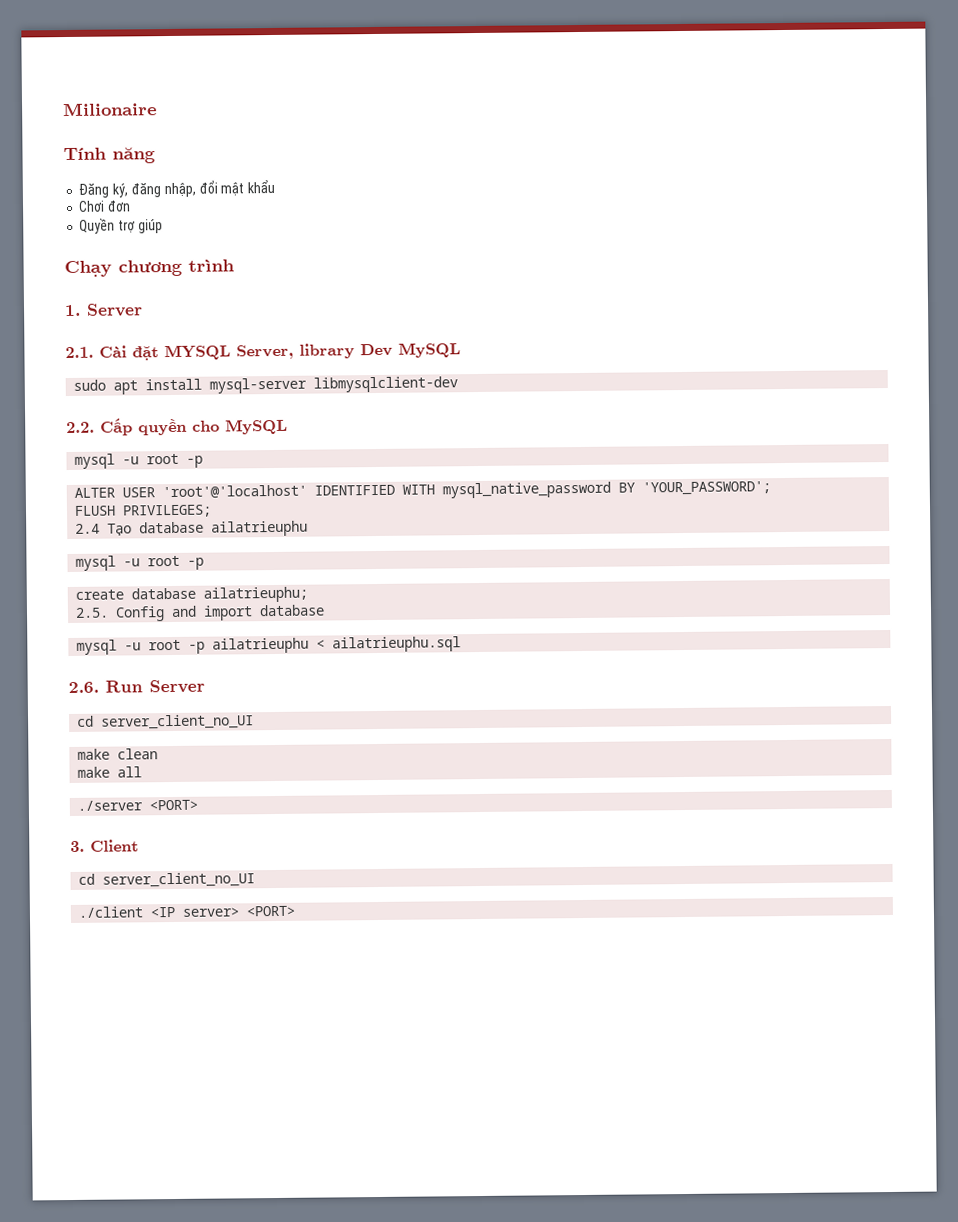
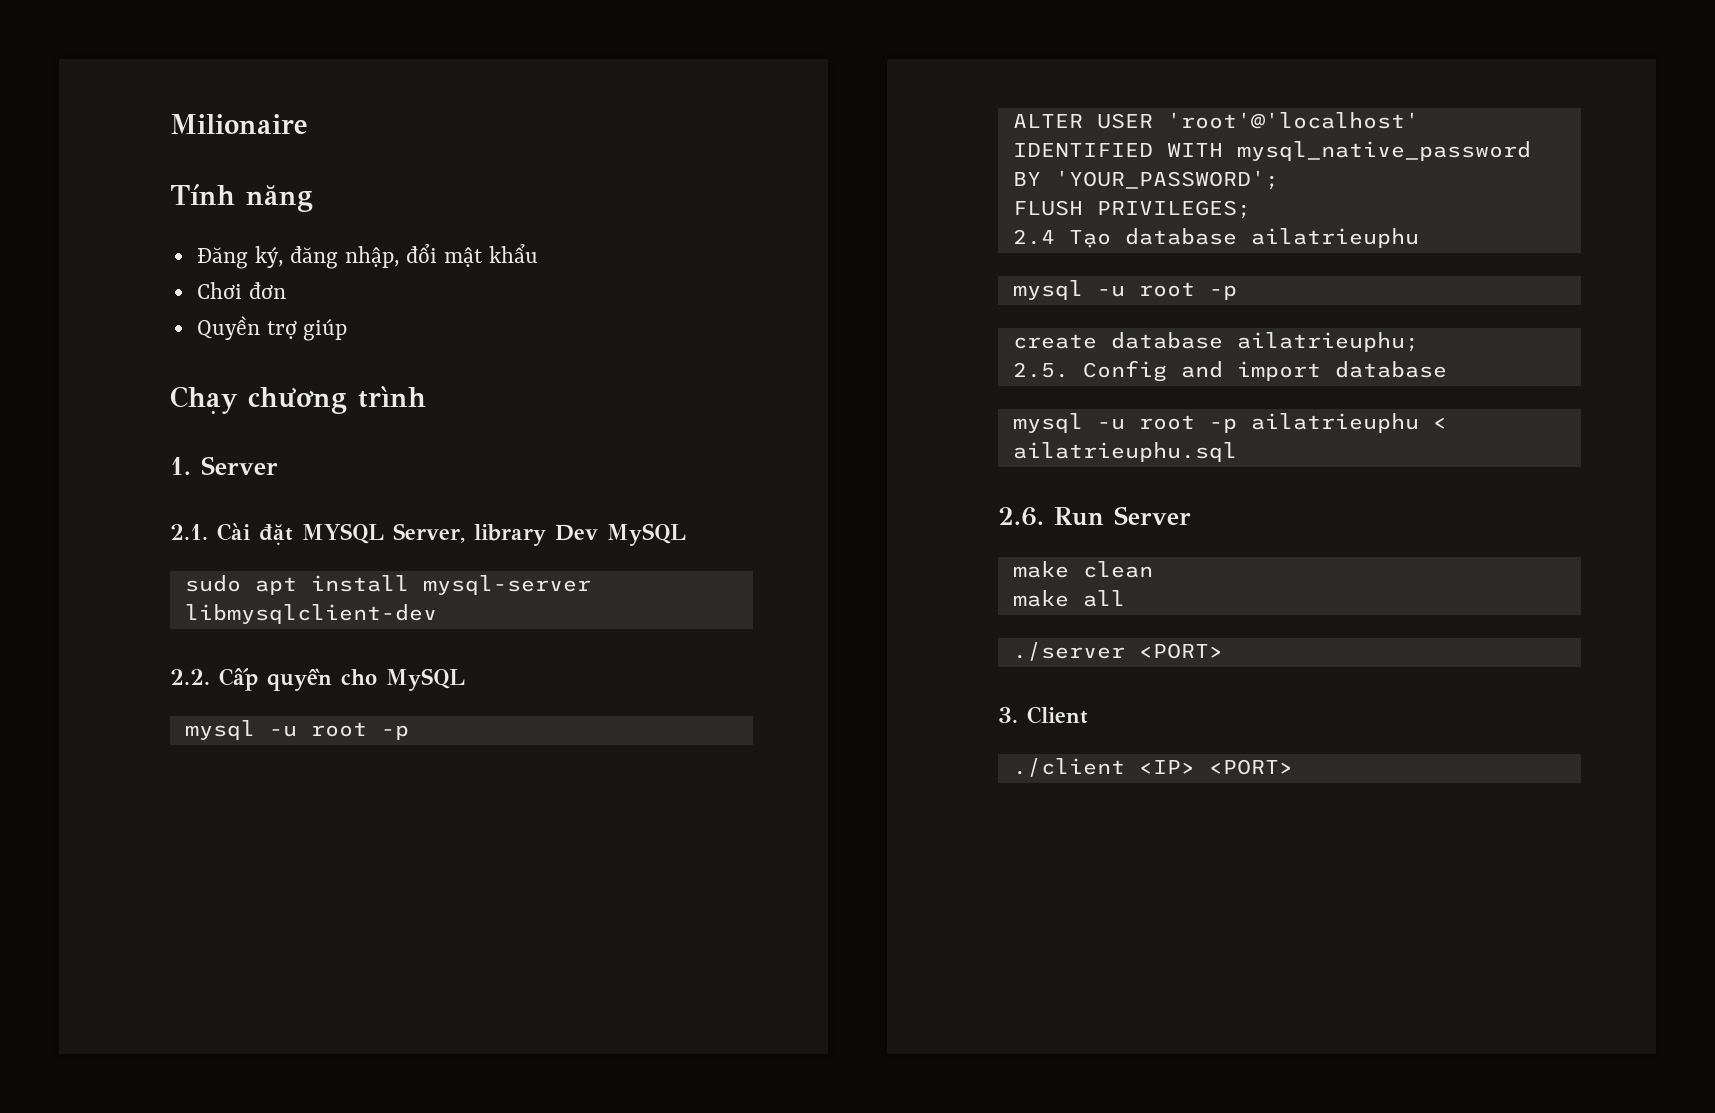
[77,714,255,730] // cd server_client_no_UI -> (1191, 515) none
[78,872,256,888] // cd server_client_no_UI -> (1088, 715) none
[150,906,240,918] <IP server> -> [1138,760,1195,774] <IP>

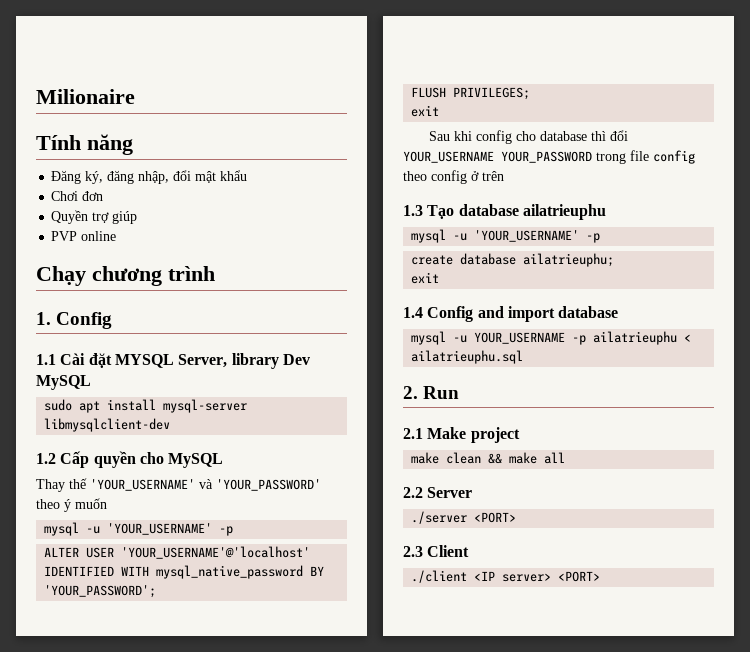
(348, 329) none -> [51,231,117,241] // PVP online
[201,456,278,475] [170,524,208,540] Server // 2.1. -> [56,312,113,329] [36,354,56,365] Config // 1.1
[170,669,210,685] 2.2. -> [36,453,56,464] 1.2
[184,720,367,740] // mysql -u root -> [36,478,321,492] [36,498,107,512] [44,522,213,536] // Thay thế 'YOUR_USERNAME' và 'YOUR_PASSWORD' theo ý muốn // mysql -u 'YOUR_USERNAME'
[1166,112,1419,129] 'root'@'localhost' -> [121,546,311,559] 'YOUR_USERNAME'@'localhost'
[1012,229,1055,245] 2.4 -> [411,105,440,117] [429,130,629,144] [403,150,695,164] [403,170,504,184] [403,205,423,216] exit // Sau khi config cho database thì đổi YOUR_USERNAME YOUR_PASSWORD trong file config theo config ở trên // 1.3
[1138,282,1195,297] root -> [474,230,580,242] 'YOUR_USERNAME'
[1012,362,1069,378] 2.5. -> [411,272,440,284] [403,307,423,318] exit // 1.4
[1138,415,1195,430] root -> [474,332,566,344] YOUR_USERNAME
[998,507,1044,526] 2.6. -> [403,386,418,399] 2.
[1114,506,1191,525] Server -> [403,427,520,443] // 2.1 Make project
(1153, 569) // -> [488,453,503,464] &&
(1125, 598) none -> [403,487,473,498] // 2.2 Server
[998,707,1018,723] 3. -> [403,546,423,557] 2.3
[1138,760,1195,774] <IP> -> [474,571,552,582] <IP server>

